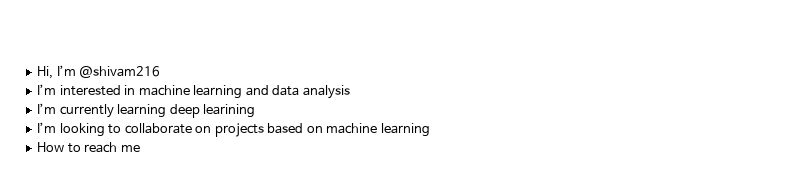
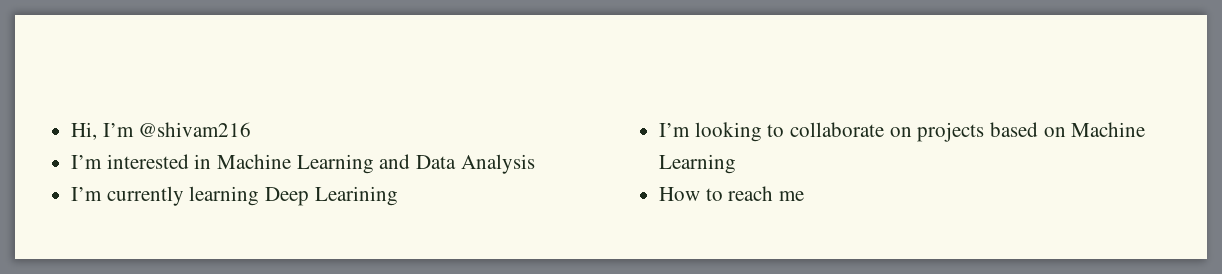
[138,85,350,99] machine learning and data analysis -> [217,154,535,174] Machine Learning and Data Analysis
[169,104,256,118] deep learining -> [265,186,398,206] Deep Learining
[326,123,430,137] machine learning -> [1071,122,1146,137] [659,154,737,174] Machine Learning

